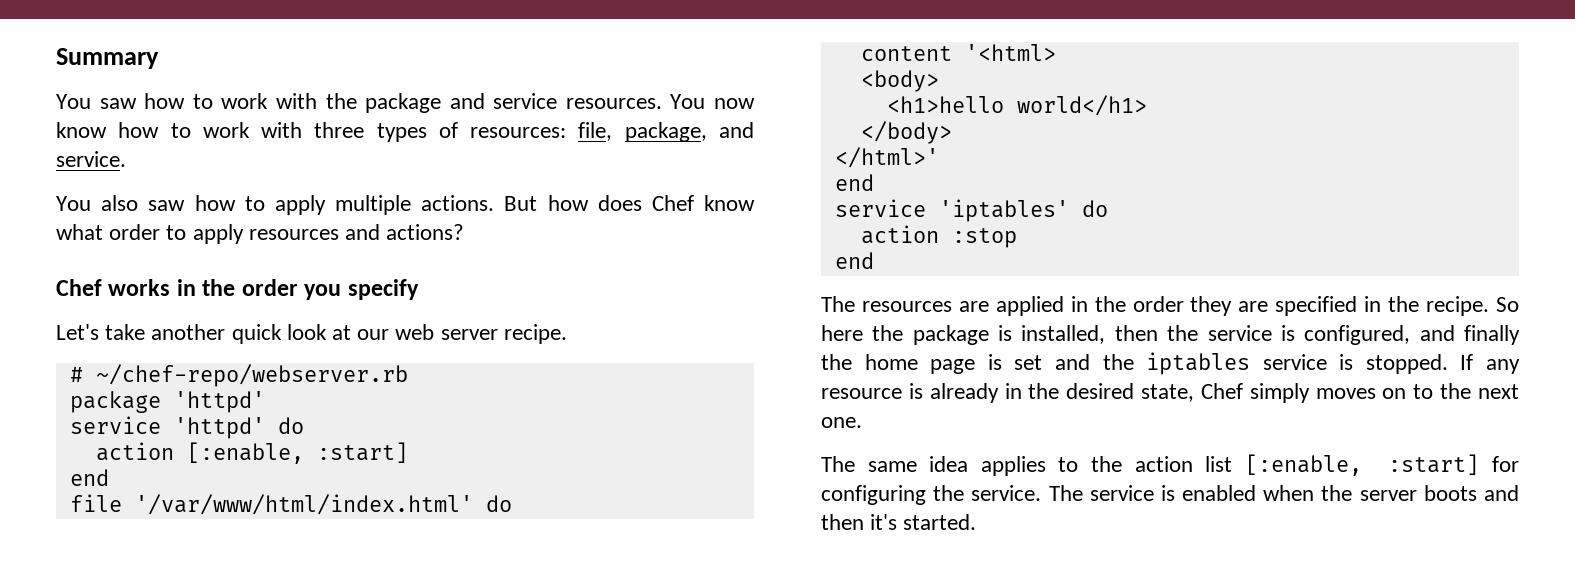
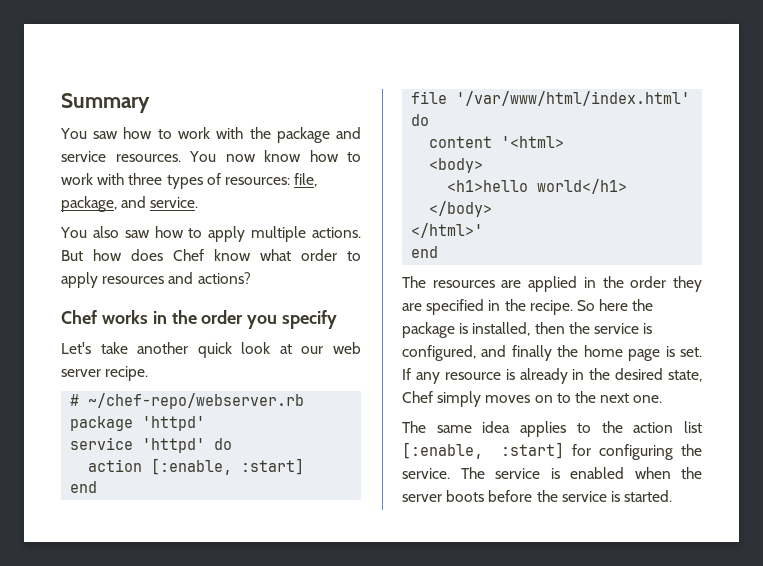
[834,199,1108,222] [860,225,1017,248] [834,252,874,269] // service 'iptables' do // action :stop // end -> (439, 252) none
[1014,352,1448,375] set and the iptables service is stopped. -> [680,347,702,357] set.
[1484,485,1519,501] [821,514,898,530] and then it's -> [488,490,620,502] before the service is

